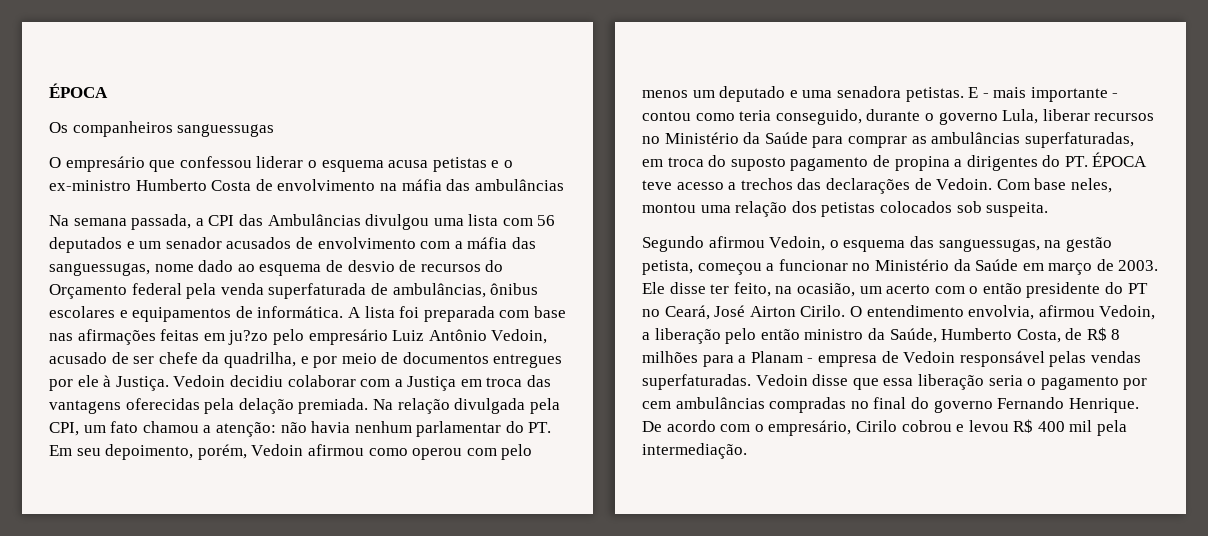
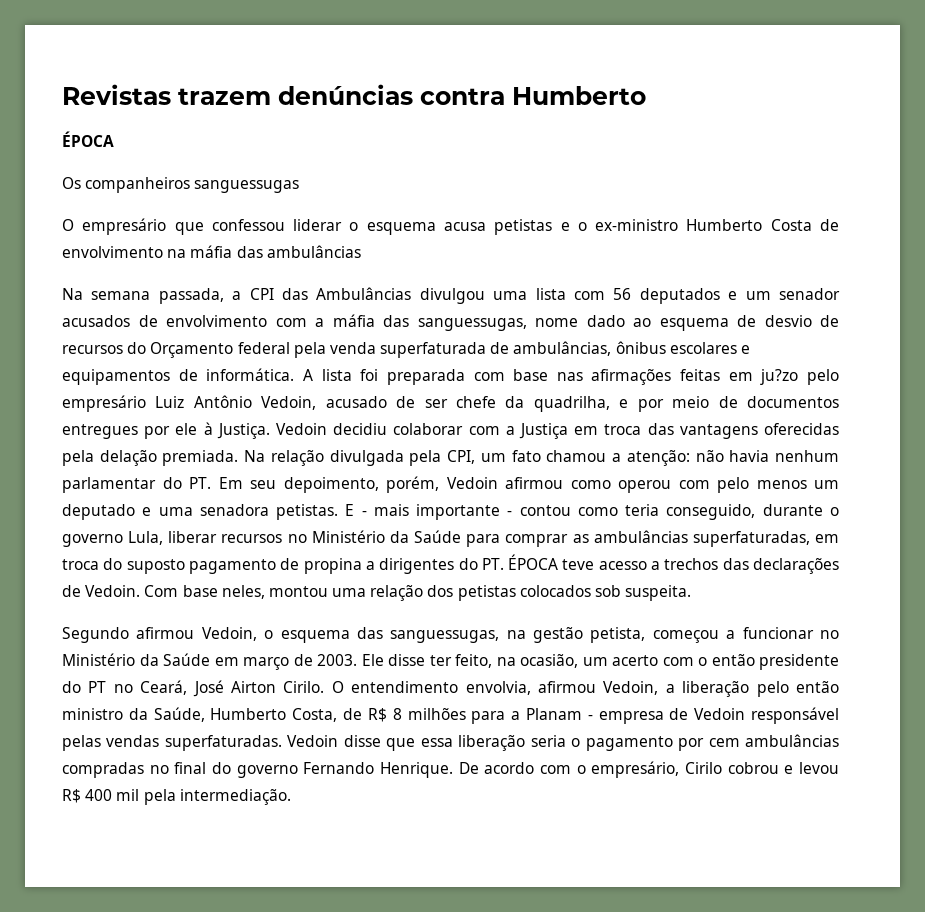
(49, 90) none -> [62,84,646,105] Revistas trazem denúncias contra Humberto //

